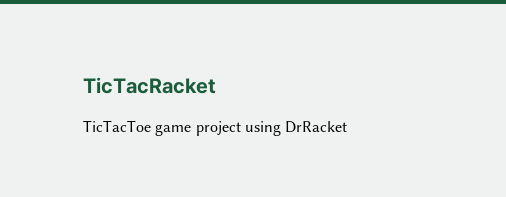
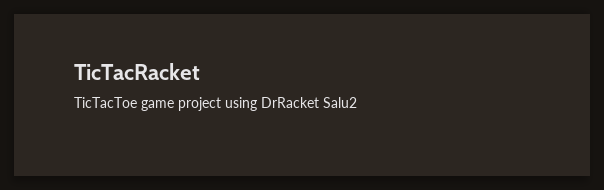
(348, 127) none -> [323,97,357,108] Salu2

